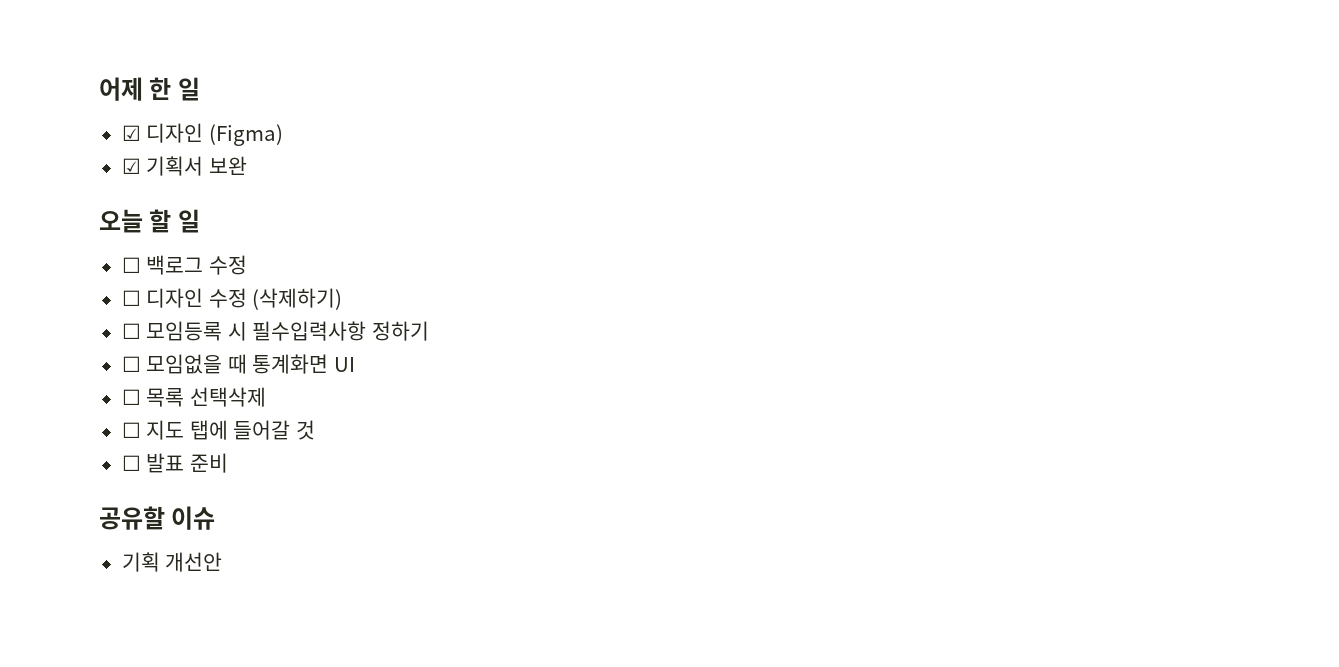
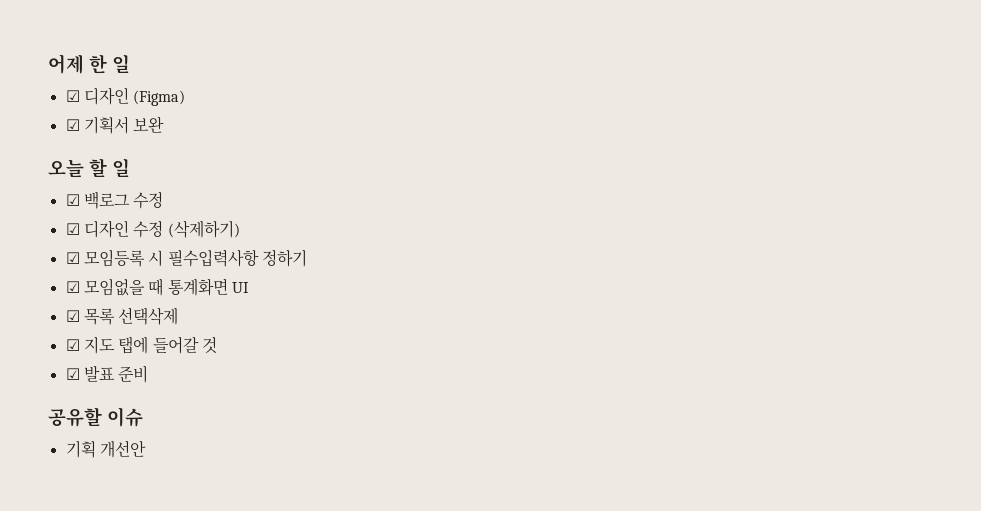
[121,257,141,273] ☐ -> [65,194,80,206] ☑
[121,290,141,306] ☐ -> [65,223,80,235] ☑
[121,323,141,339] ☐ -> [65,252,80,264] ☑
[121,356,141,372] ☐ -> [65,281,80,293] ☑
[121,389,141,405] ☐ -> [65,310,80,322] ☑
[121,422,141,438] ☐ -> [65,339,80,351] ☑
[121,455,141,471] ☐ -> [65,368,80,380] ☑

